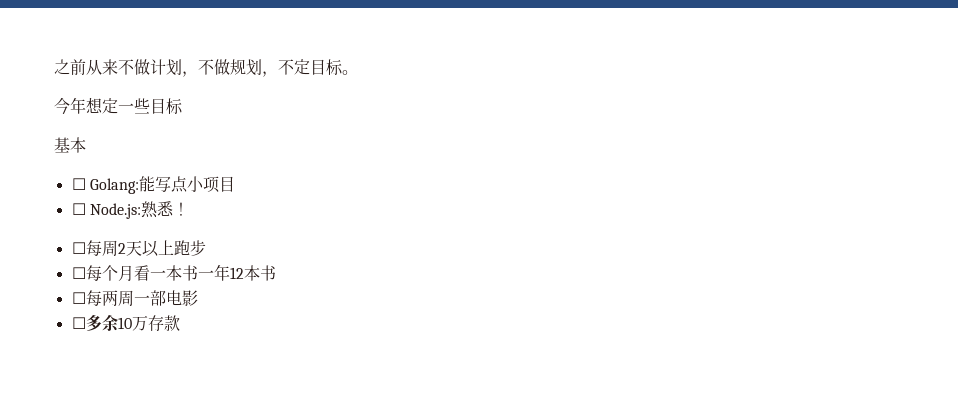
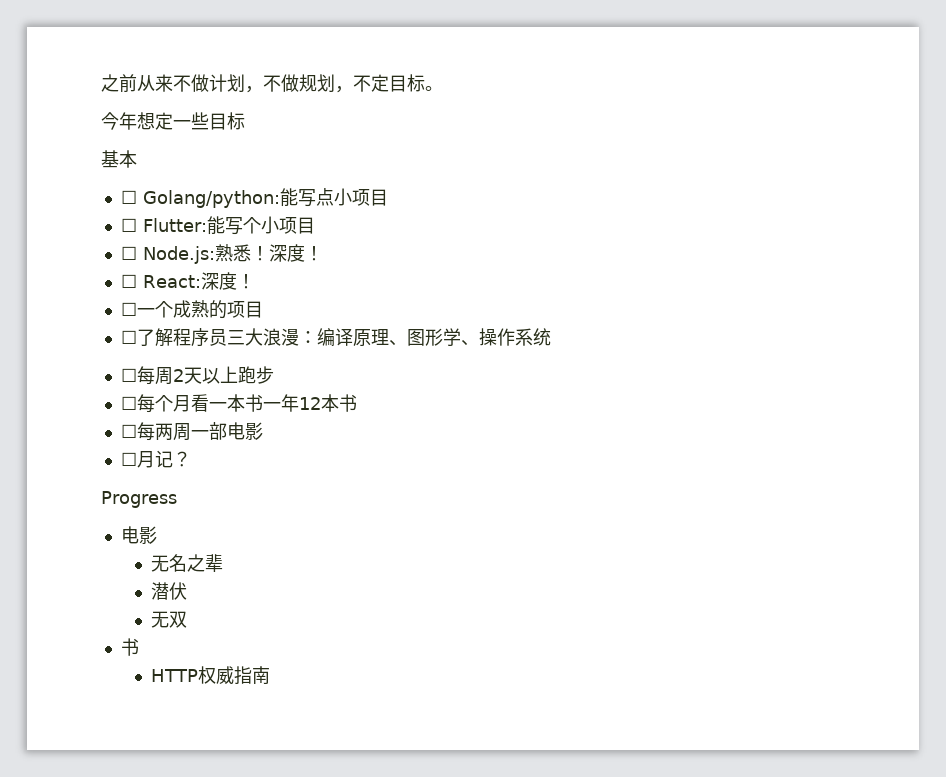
[89,178,139,194] Golang: -> [142,190,280,208] Golang/python:
(235, 184) none -> [120,216,315,235] // ☐ Flutter:能写个小项目
(189, 209) none -> [268,244,323,262] [120,272,255,290] [120,300,263,319] [120,328,551,347] 深度！ // ☐ React:深度！ // ☐一个成熟的项目 // ☐了解程序员三大浪漫：编译原理、图形学、操作系统
[85,314,180,332] 多余10万存款 -> [136,450,191,468] [101,491,177,508] [120,526,157,544] [150,554,223,572] [150,582,187,600] [150,611,187,628] [120,638,139,656] [150,666,270,685] 月记？ // Progress // 电影 // 无名之辈 // 潜伏 // 无双 // 书 // HTTP权威指南

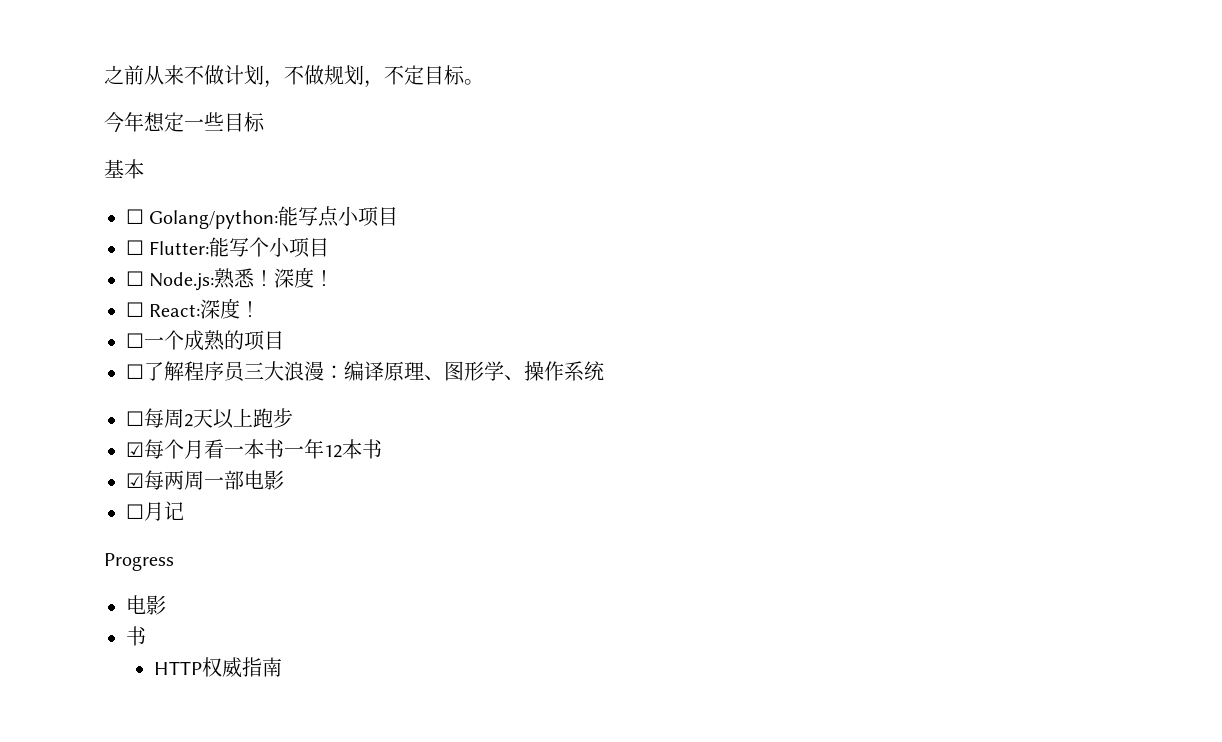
[120,396,137,410] ☐ -> [126,442,144,457] ☑
[120,424,137,438] ☐ -> [126,473,144,488] ☑
[172,451,191,467] ？ -> (184, 510) none
[150,554,223,572] [150,582,187,600] [150,611,187,628] // 无名之辈 // 潜伏 // 无双 -> (166, 605) none

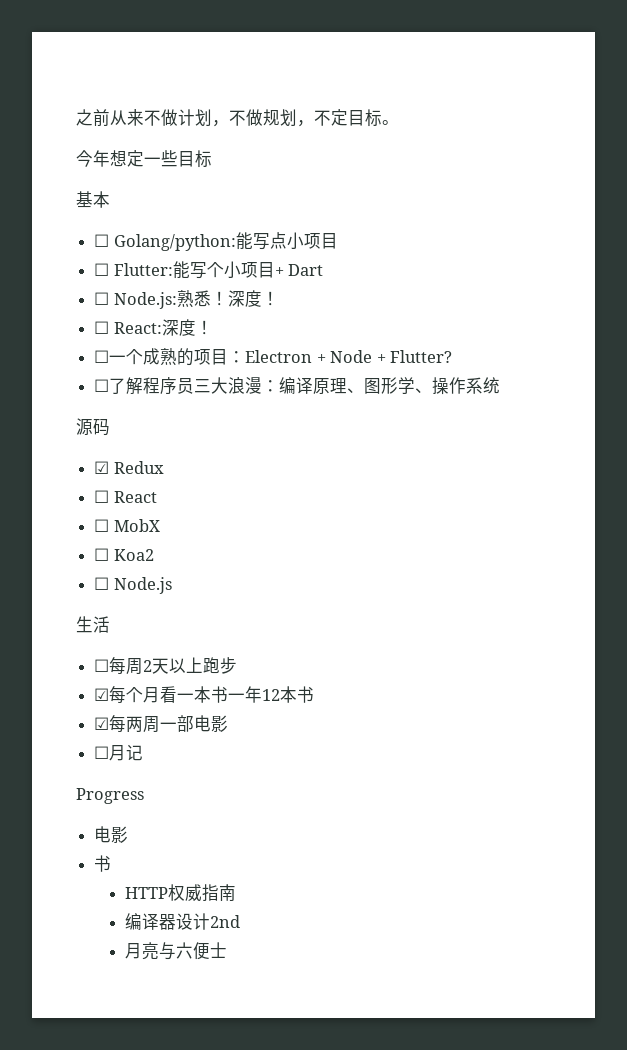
(330, 247) none -> [274,264,324,276] + Dart
(284, 340) none -> [228,350,452,363] ：Electron + Node + Flutter?
(604, 371) none -> [76,418,110,436] [94,461,164,474] [94,490,157,503] [94,519,160,532] [94,548,154,561] [94,577,172,594] [76,616,110,633] // 源码 // ☑ Redux // ☐ React // ☐ MobX // ☐ Koa2 // ☐ Node.js // 生活
(283, 667) none -> [124,913,240,930] [124,942,227,960] // 编译器设计2nd // 月亮与六便士

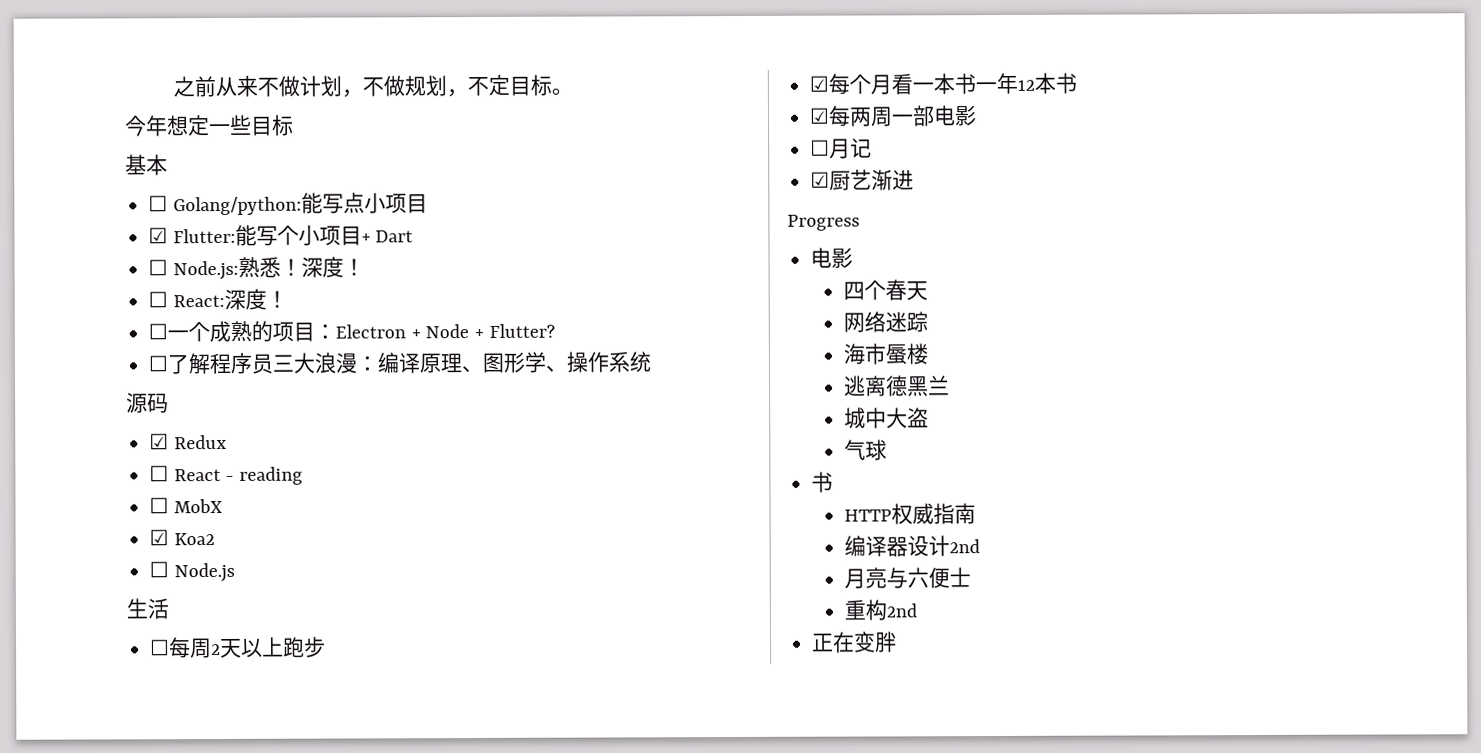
[94,263,110,276] ☐ -> [148,227,169,244] ☑
(157, 497) none -> [225,466,304,485] - reading
[94,548,110,561] ☐ -> [149,529,170,546] ☑
(144, 752) none -> [810,169,915,191] // ☑厨艺渐进
(129, 834) none -> [842,279,928,301] [842,311,928,333] [842,343,928,365] [842,375,950,397] [843,407,929,429] [843,439,887,461] // 四个春天 // 网络迷踪 // 海市蜃楼 // 逃离德黑兰 // 城中大盗 // 气球
(227, 950) none -> [843,599,917,621] [811,631,898,653] // 重构2nd // 正在变胖

